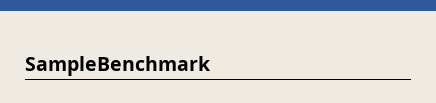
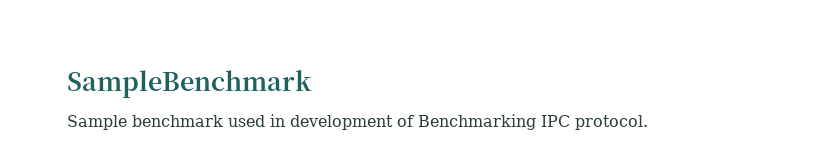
(211, 66) none -> [67,114,648,130] // Sample benchmark used in development of Benchmarking IPC protocol.

